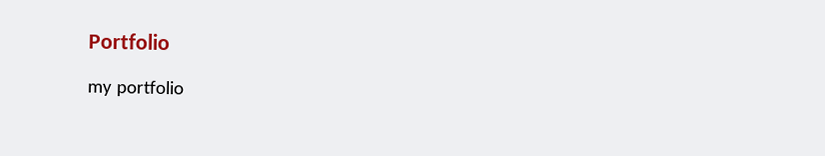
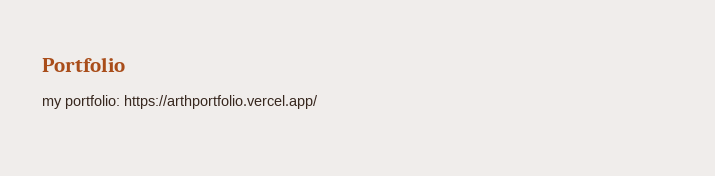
[115,80,184,98] portfolio -> [65,95,318,109] portfolio: https://arthportfolio.vercel.app/

